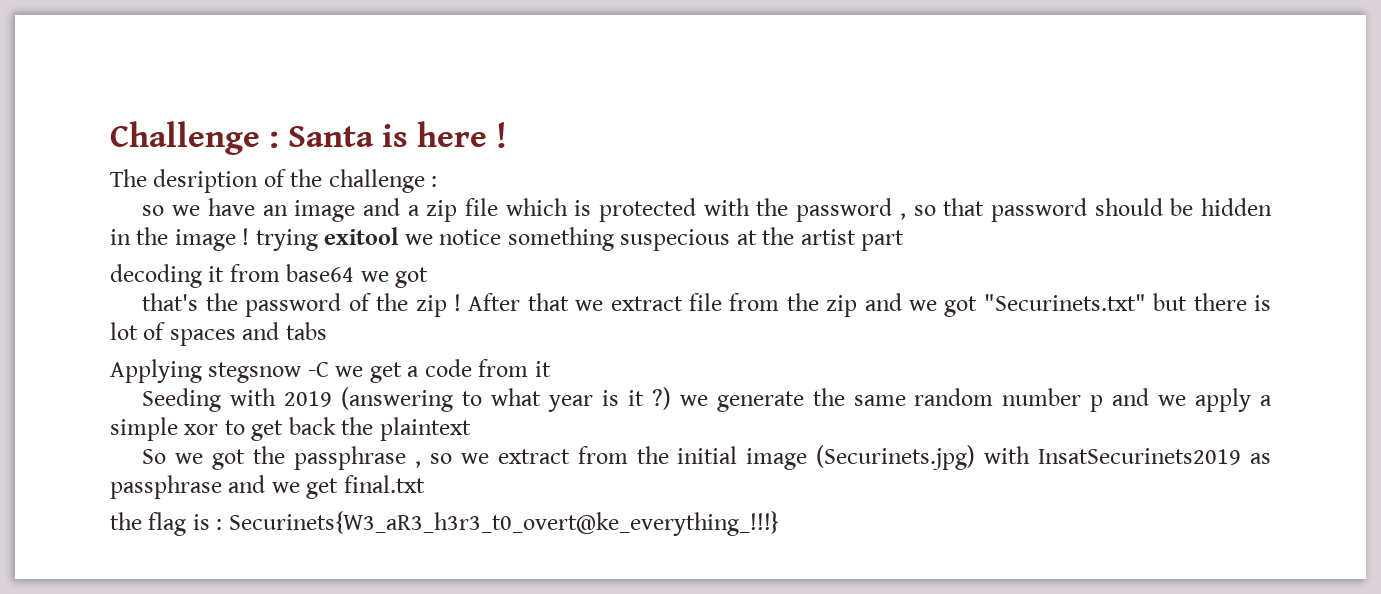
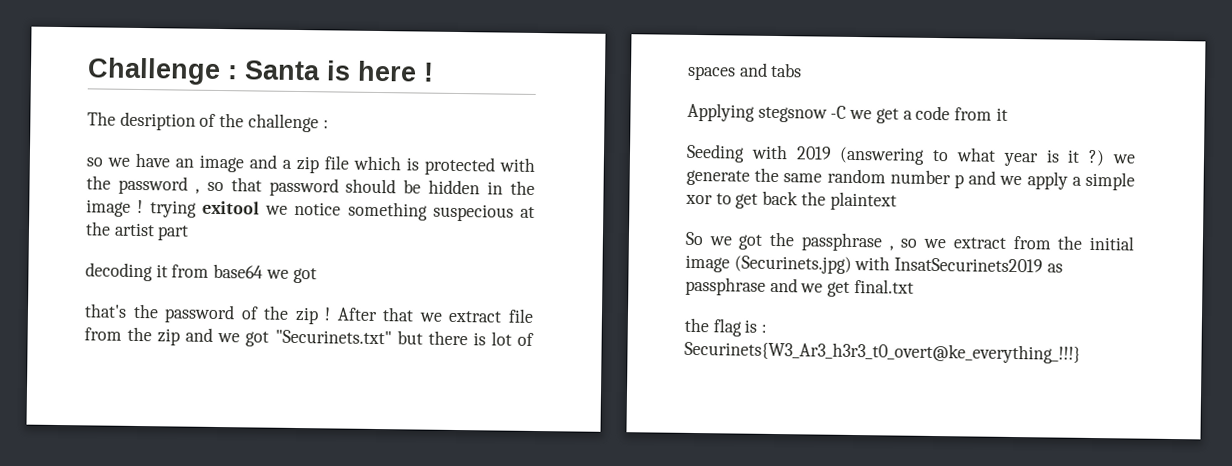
[228,511,779,536] Securinets{W3_aR3_h3r3_t0_overt@ke_everything_!!!} -> [684,340,1081,364] Securinets{W3_Ar3_h3r3_t0_overt@ke_everything_!!!}

